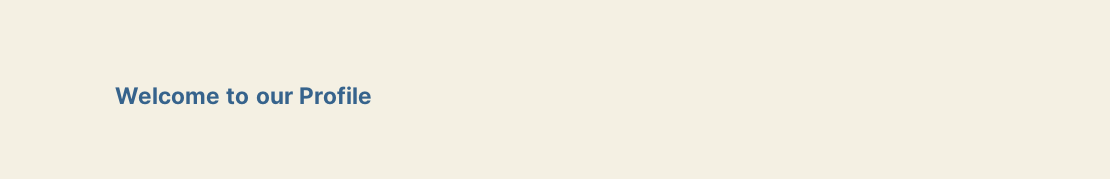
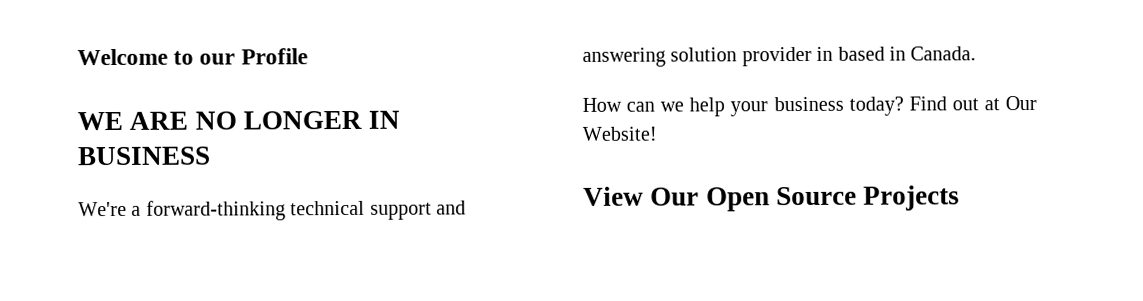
(373, 95) none -> [77,110,401,131] [77,146,211,166] [78,200,466,221] [582,46,977,67] [582,95,1037,117] [582,126,657,141] [583,185,961,212] // WE ARE NO LONGER IN BUSINESS // We're a forward-thinking technical support and answering solution provider in based in Canada. // How can we help your business today? Find out at Our Website! // View Our Open Source Projects

